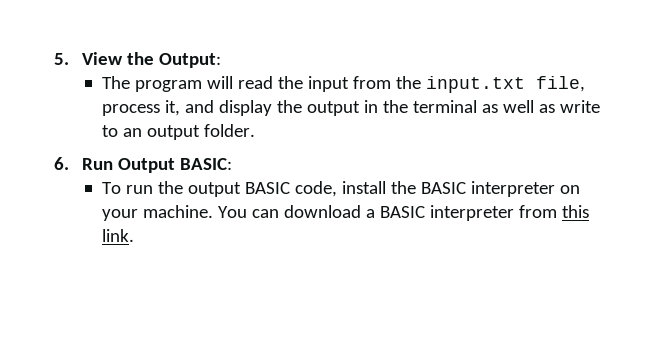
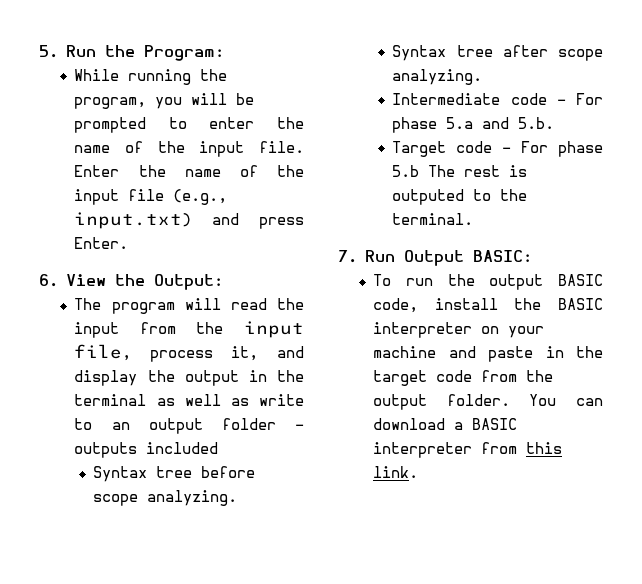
(69, 59) none -> [65,45,224,61] [74,69,228,85] [74,93,255,109] [74,117,304,133] [74,141,304,157] [74,165,304,177] [74,189,228,205] [74,212,304,229] [74,237,129,249] [39,274,58,287] Run the Program: // While running the program, you will be prompted to enter the name of the input file. Enter the name of the input file (e.g., input.txt) and press Enter. // 6.
[426,76,526,93] input.txt -> [243,321,304,338] input
[204,124,256,137] [54,157,69,170] folder. // 6. -> [221,418,304,430] [74,442,219,458] [93,466,256,482] [93,490,238,506] [392,45,603,61] [392,69,483,85] [392,93,603,105] [392,117,555,133] [392,141,603,157] [392,165,528,177] [392,189,528,205] [392,213,474,225] [338,250,357,263] folder - outputs included // Syntax tree before scope analyzing. // Syntax tree after scope analyzing. // Intermediate code - For phase 5.a and 5.b. // Target code - For phase 5.b The rest is outputed to the terminal. // 7.
[143,205,214,218] machine. -> [373,346,603,362] [373,370,554,386] [373,394,510,410] machine and paste in the target code from the output folder.

